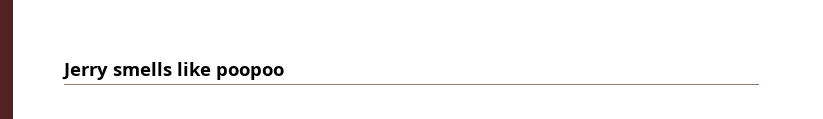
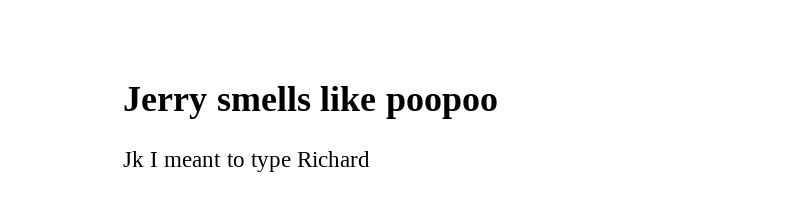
(284, 73) none -> [123,151,371,172] // Jk I meant to type Richard

